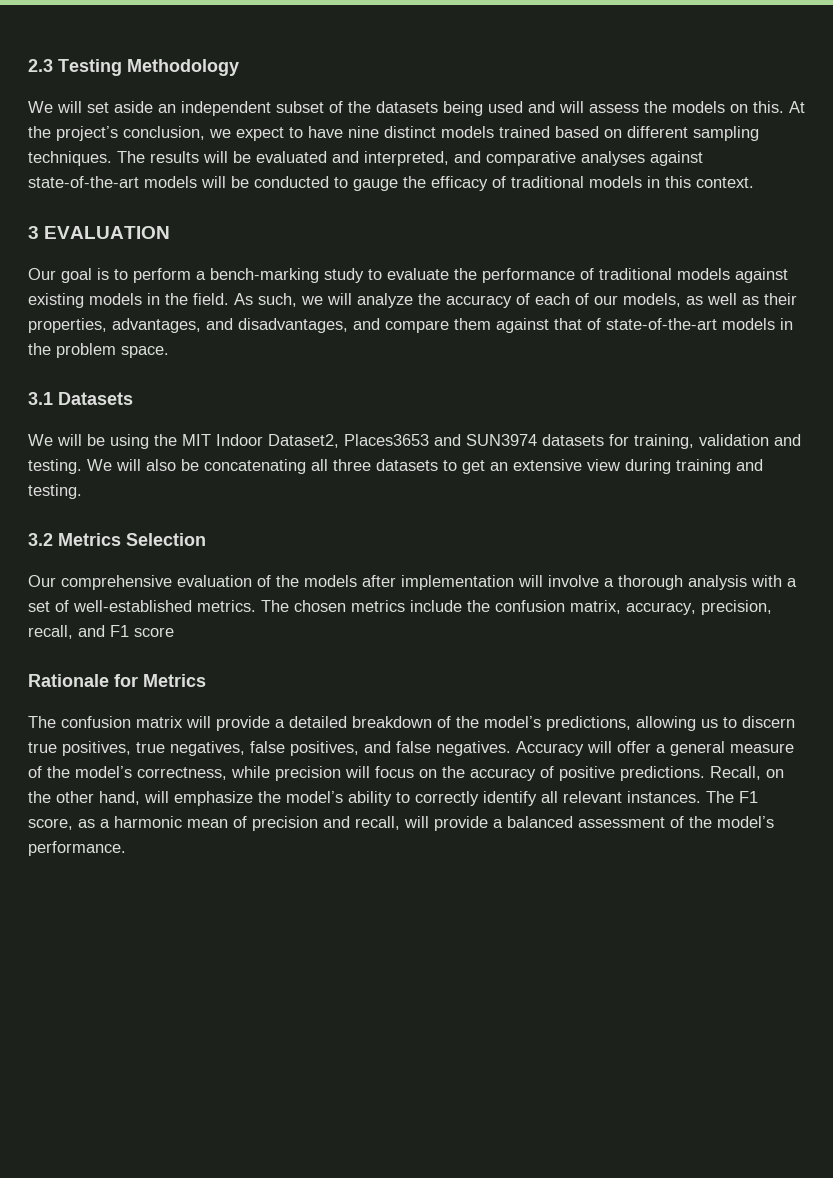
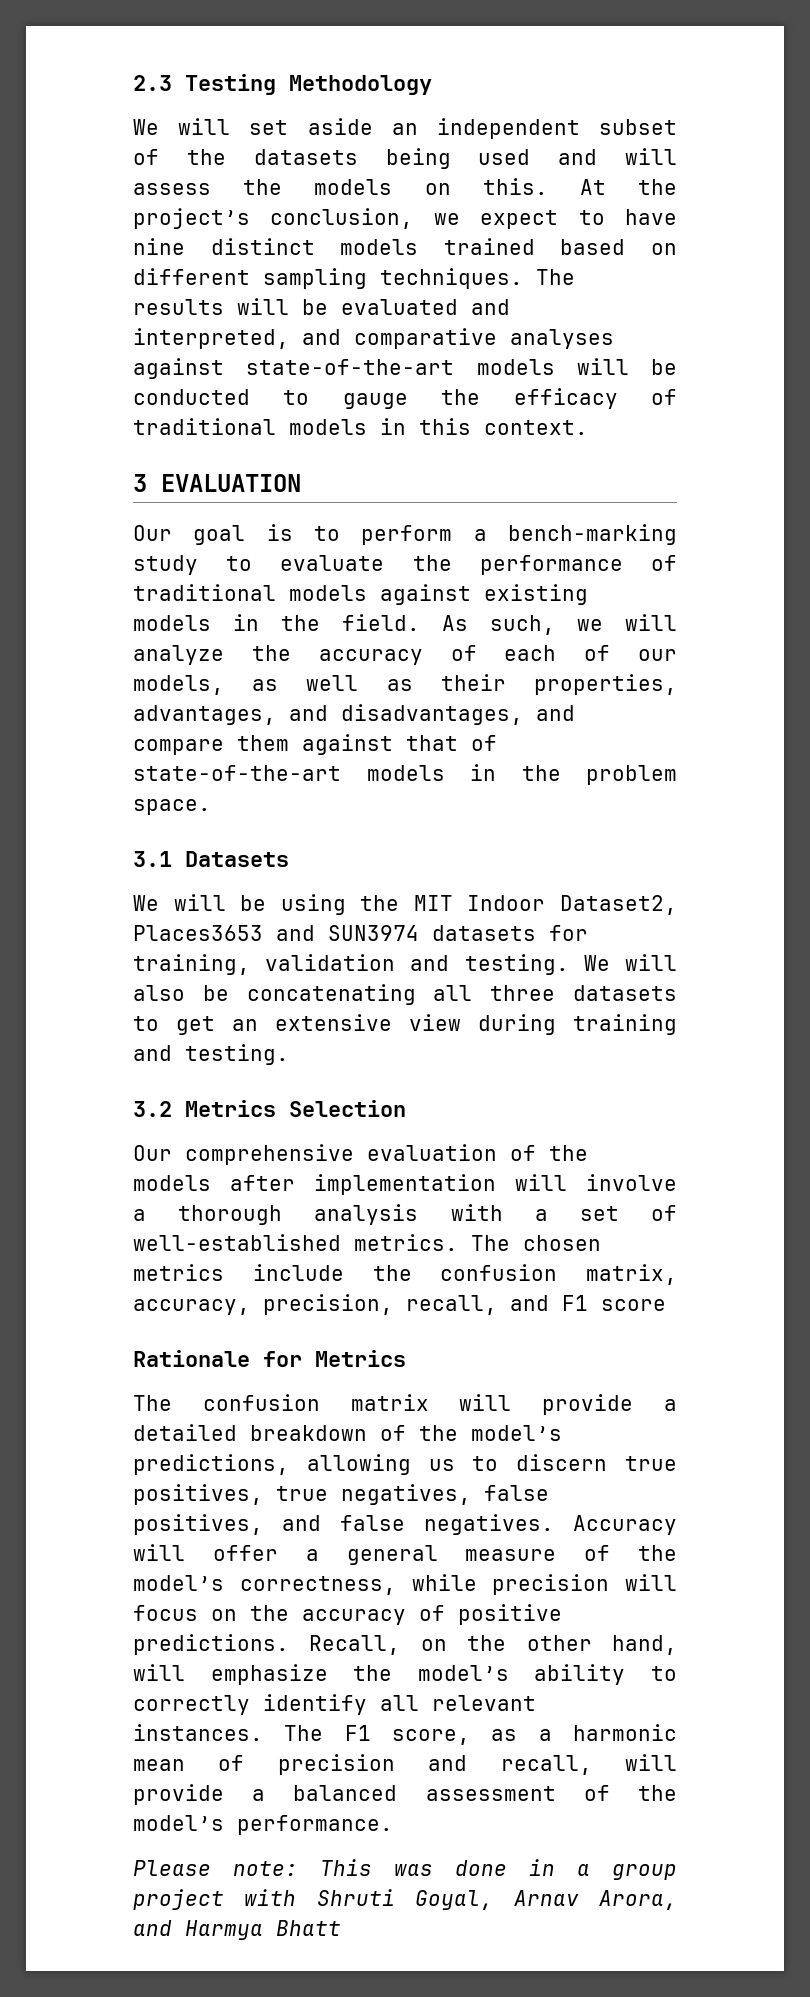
(126, 848) none -> [133,1859,677,1880] [133,1889,677,1910] [133,1920,341,1940] // Please note: This was done in a group project with Shruti Goyal, Arnav Arora, and Harmya Bhatt

